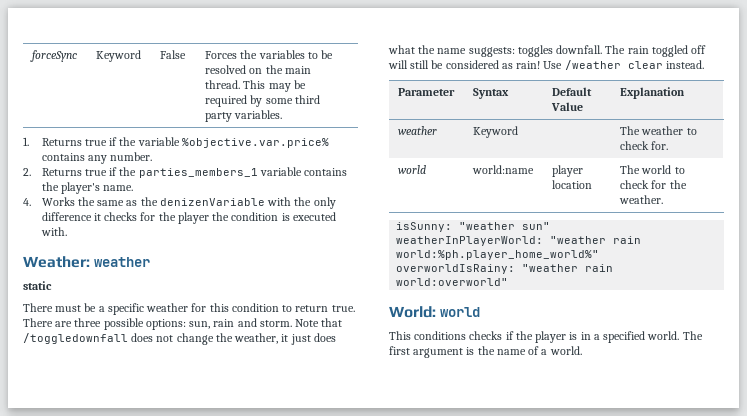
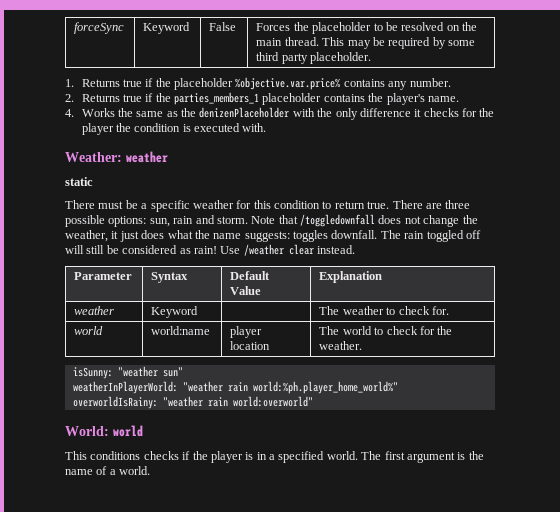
[258,50,305,59] variables -> [312,22,372,34] placeholder
[234,110,283,119] variables. -> [310,52,372,64] placeholder.
[137,137,180,146] variable -> [174,78,234,90] placeholder
[259,167,302,176] variable -> [262,93,322,105] placeholder
[159,198,265,206] denizenVariable -> [199,107,290,118] denizenPlaceholder

